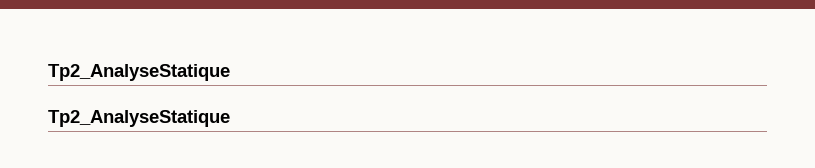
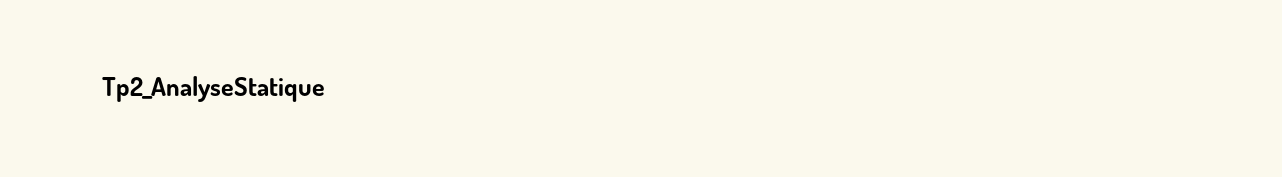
[48,64,230,81] [48,110,230,127] Tp2_AnalyseStatique // Tp2_AnalyseStatique -> [102,76,325,102] Tp2_AnalyseStatique

